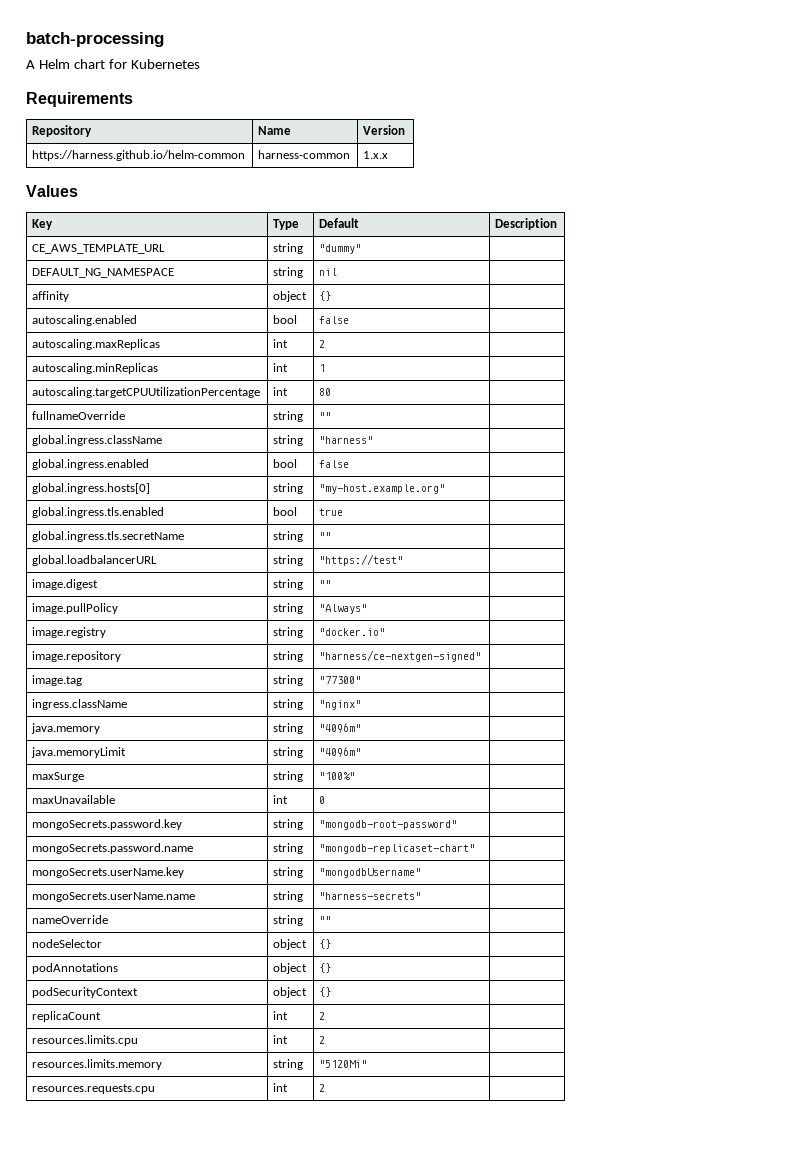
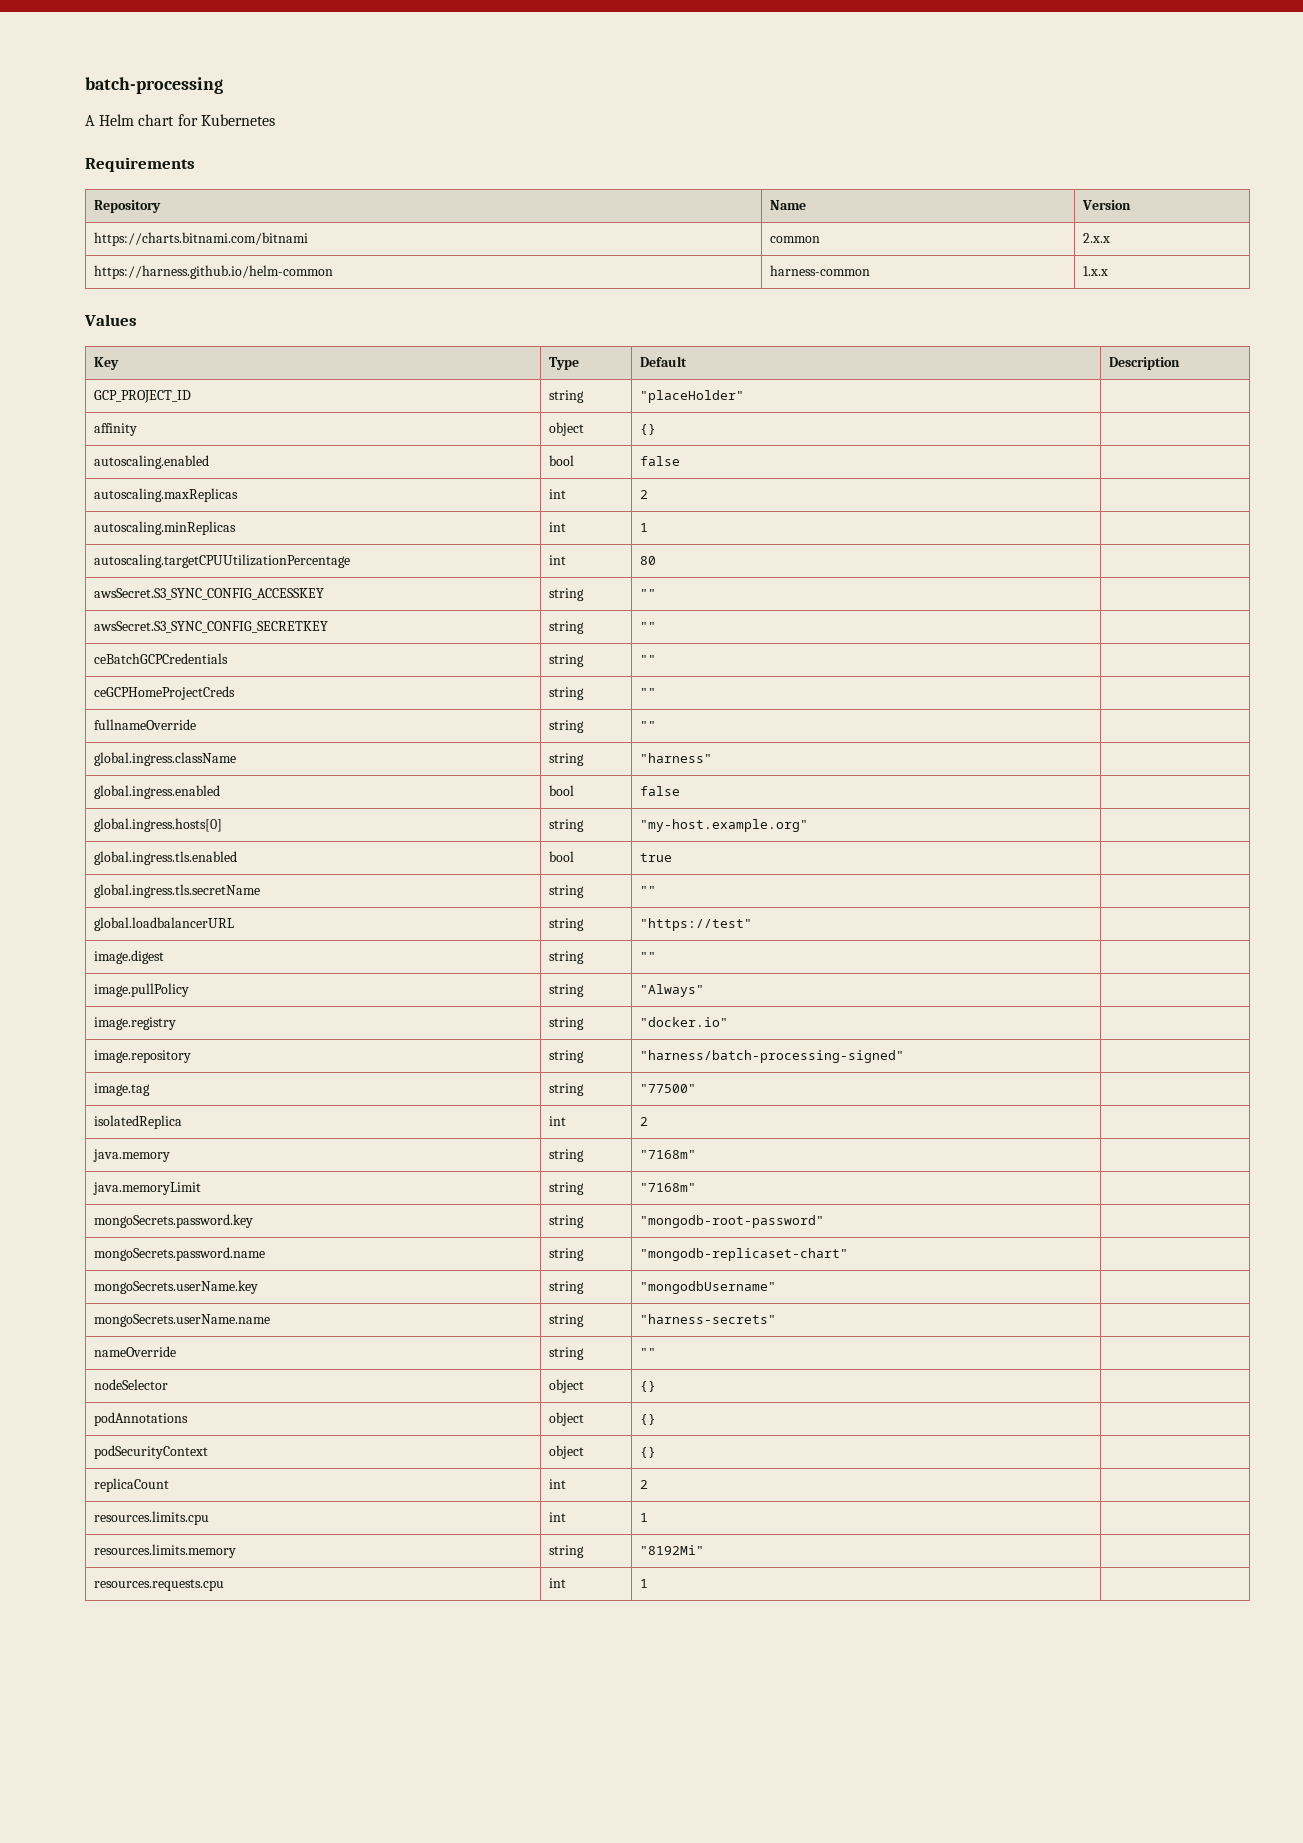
(406, 130) none -> [94,232,309,246] [770,236,821,243] [1083,233,1111,243] // https://charts.bitnami.com/bitnami | common | 2.x.x
[32,244,166,254] [273,243,304,254] [319,244,362,254] [32,268,175,278] [273,267,304,278] [319,268,338,276] CE_AWS_TEMPLATE_URL | string | "dummy" | // DEFAULT_NG_NAMESPACE | string | nil -> [94,390,192,403] [549,390,585,403] [640,390,745,403] GCP_PROJECT_ID | string | "placeHolder"
(332, 392) none -> [94,588,325,600] [549,588,585,601] [640,589,657,598] [94,621,329,633] [549,621,585,634] [640,622,657,631] [94,653,229,664] [549,654,585,667] [640,655,657,664] [94,686,236,700] [549,687,585,700] [640,688,657,697] // awsSecret.S3_SYNC_CONFIG_ACCESSKEY | string | "" | // awsSecret.S3_SYNC_CONFIG_SECRETKEY | string | "" | // ceBatchGCPCredentials | string | "" | // ceGCPHomeProjectCreds | string | "" |
[319,650,482,662] "harness/ce-nextgen-signed" -> [640,1050,905,1063] "harness/batch-processing-signed"
[319,676,362,684] [32,699,128,710] [273,699,304,710] [319,700,362,710] "77300" | // ingress.className | string | "nginx" -> [640,1084,697,1093] [94,1115,183,1129] [549,1116,567,1126] [640,1117,649,1126] "77500" | // isolatedReplica | int | 2
[319,723,362,733] "4096m" -> [640,1150,697,1159] "7168m"
[319,747,362,757] [32,772,85,782] [273,771,304,782] [319,772,356,780] [32,795,116,804] [273,795,289,804] [319,796,326,804] "4096m" | // maxSurge | string | "100%" | // maxUnavailable | int | 0 -> [640,1183,697,1192] "7168m"
[319,1036,326,1044] 2 -> [640,1513,649,1522] 1
[319,1060,368,1068] "5120Mi" -> [640,1545,705,1555] "8192Mi"
[319,1084,326,1092] 2 -> [640,1579,649,1588] 1

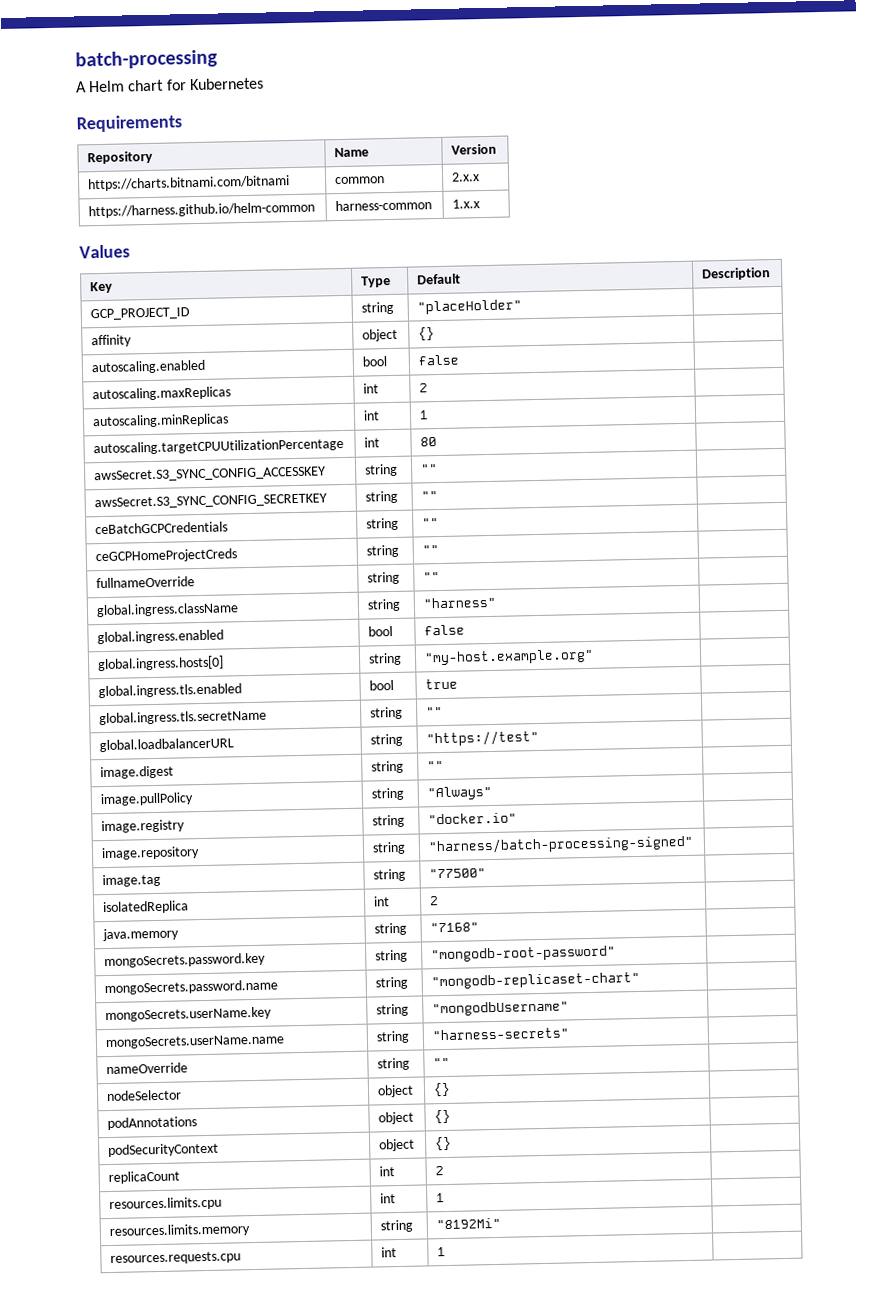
[640,1150,697,1159] [93,1182,202,1195] [549,1182,585,1195] [640,1183,697,1192] "7168m" | // java.memoryLimit | string | "7168m" -> [430,922,480,933] "7168"

